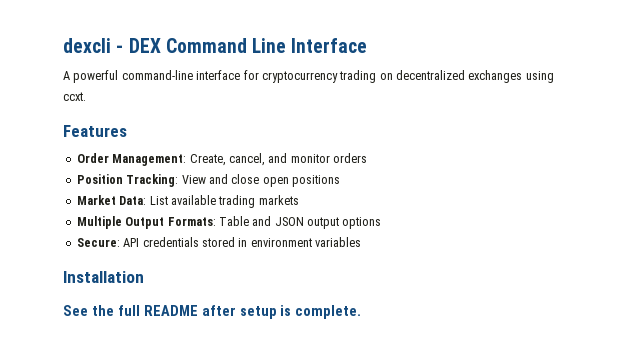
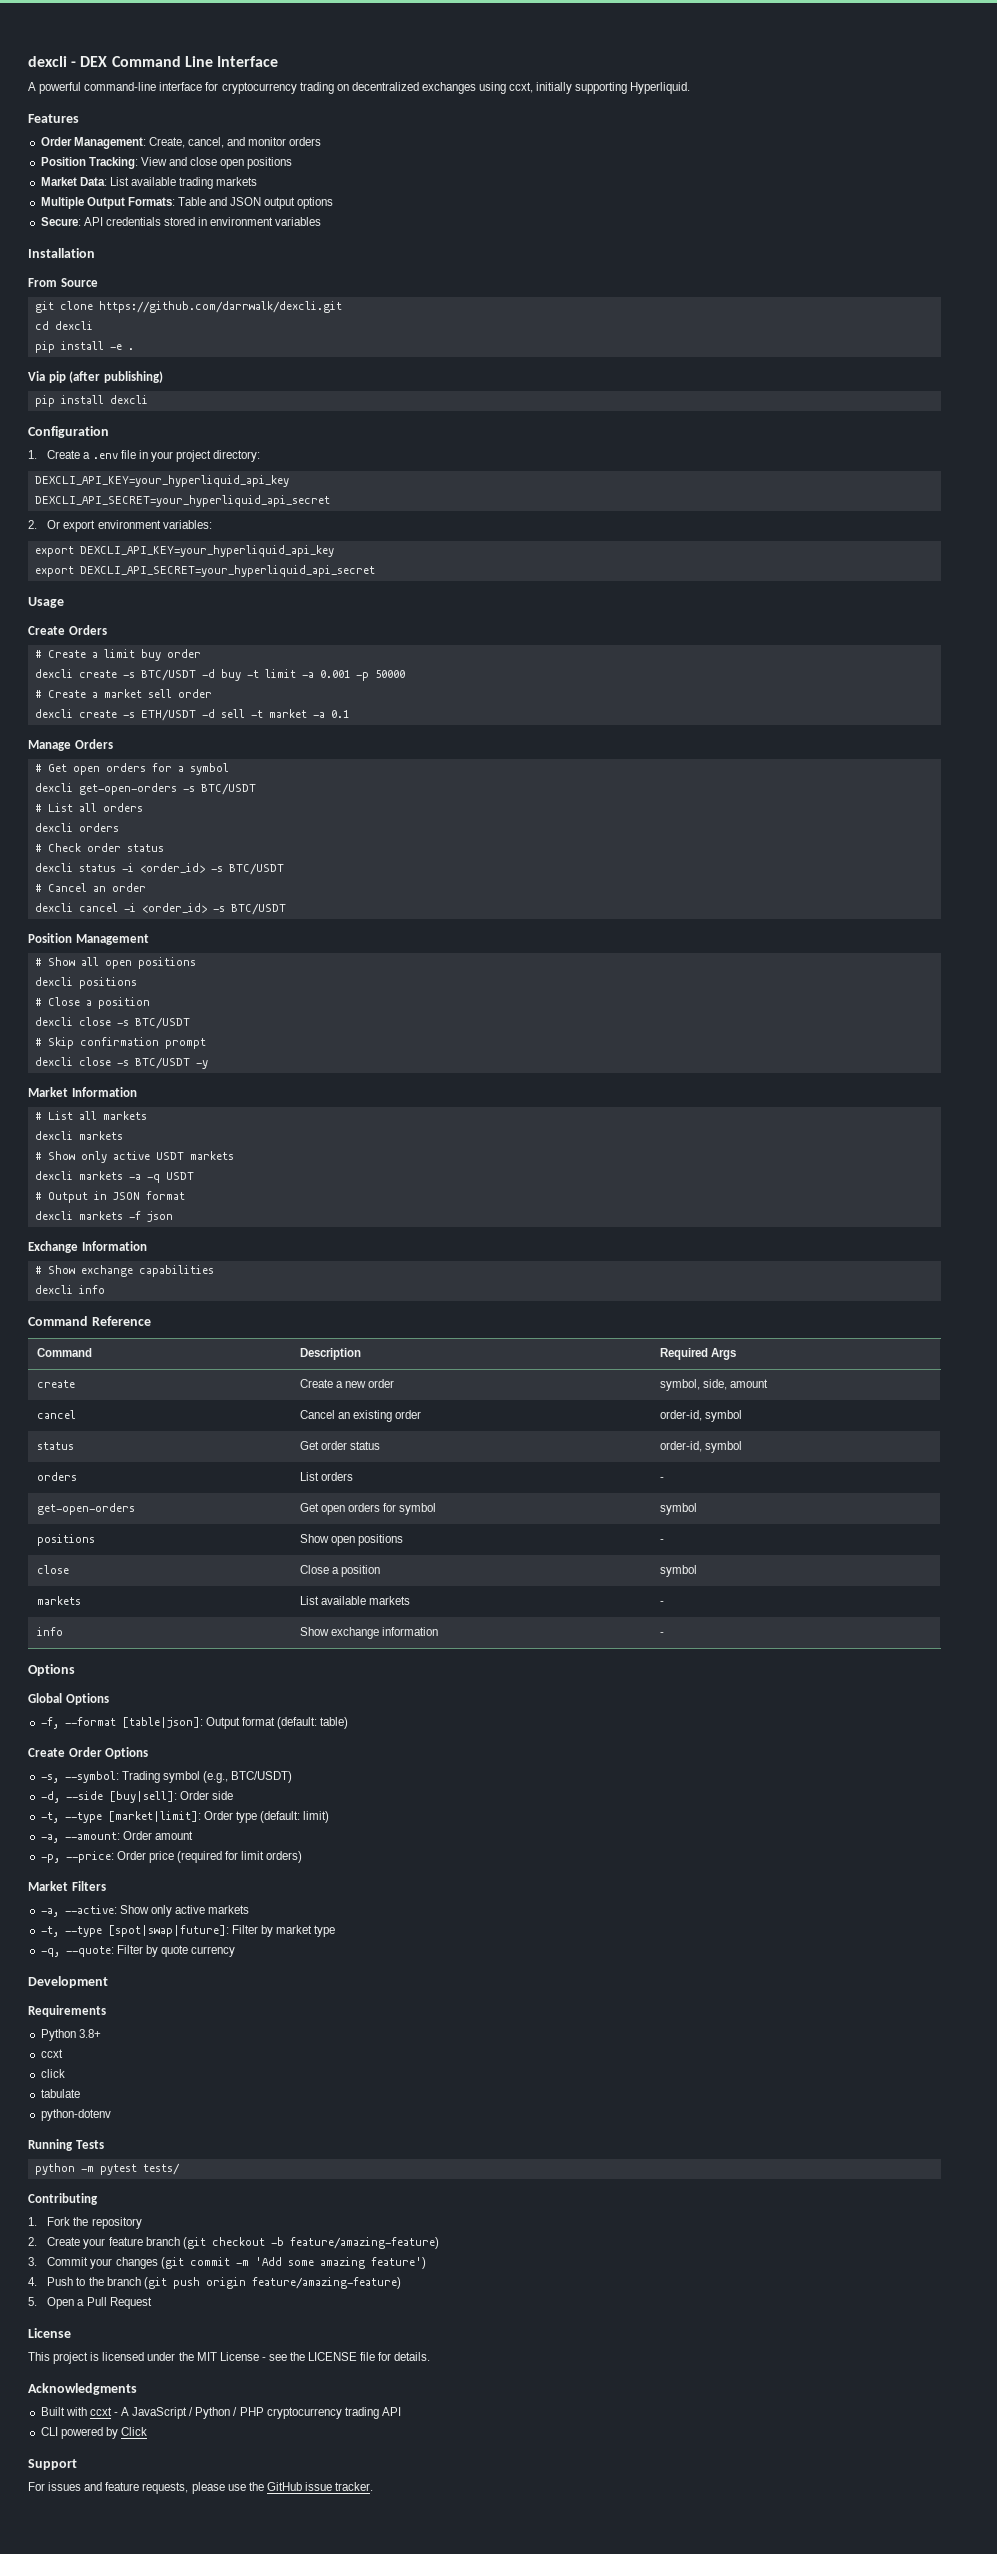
[63,92,86,101] ccxt. -> [509,82,691,94] ccxt, initially supporting Hyperliquid.
[63,305,362,319] See the full README after setup is complete. -> [28,278,98,287] [34,301,342,313] [34,321,93,330] [34,341,134,353] [28,371,163,383] [34,395,148,407] [28,426,109,438] [28,450,261,462] [34,475,289,487] [34,495,330,507] [28,520,212,532] [34,545,334,557] [34,565,375,577] [28,597,64,608] [28,625,107,635] [34,649,201,661] [34,669,405,681] [34,689,212,698] [34,709,349,721] [28,739,113,751] [34,763,229,775] [34,783,256,795] [34,803,143,812] [34,823,119,832] [34,843,164,852] [34,863,284,875] [34,883,146,892] [34,903,286,915] [28,933,149,945] [34,957,196,969] [34,977,137,989] [34,997,150,1009] [34,1017,190,1029] [34,1037,206,1049] [34,1057,208,1069] [28,1087,137,1097] [34,1111,147,1120] [34,1131,123,1140] [34,1151,234,1163] [34,1171,194,1183] [34,1191,185,1203] [34,1211,173,1222] [28,1241,147,1253] [34,1265,214,1277] [34,1285,105,1294] [28,1316,151,1326] [36,1348,92,1357] [299,1348,361,1360] [659,1348,736,1360] [36,1380,75,1388] [299,1379,394,1388] [659,1379,768,1391] [36,1410,76,1419] [299,1410,421,1422] [659,1410,742,1422] [36,1442,74,1450] [299,1441,380,1450] [659,1441,742,1453] [36,1472,77,1481] [299,1472,353,1481] [659,1477,664,1481] [36,1503,135,1515] [299,1503,437,1515] [659,1503,697,1515] [36,1534,95,1546] [299,1534,403,1546] [659,1539,664,1543] [36,1565,69,1574] [299,1565,380,1577] [659,1565,697,1577] [36,1596,81,1605] [299,1596,410,1605] [659,1601,664,1605] [36,1627,63,1636] [299,1627,438,1639] [659,1632,664,1636] [28,1664,75,1676] [28,1693,109,1705] [40,1717,349,1729] [28,1747,149,1759] [40,1771,293,1783] [40,1791,233,1803] [40,1811,330,1823] [40,1831,193,1843] [40,1851,303,1863] [28,1881,106,1891] [40,1905,250,1917] [40,1925,336,1937] [40,1945,236,1957] [28,1976,108,1988] [28,2005,106,2017] [40,2029,101,2041] [40,2049,63,2058] [40,2069,65,2078] [40,2089,80,2098] [40,2109,111,2121] [28,2139,104,2151] [34,2163,180,2175] [28,2193,98,2205] [28,2217,142,2229] [28,2237,439,2249] [28,2257,426,2269] [28,2277,401,2289] [28,2297,152,2309] [28,2328,71,2338] [28,2352,431,2364] [28,2383,137,2395] [40,2407,401,2419] [40,2427,147,2439] [28,2459,77,2470] [28,2482,374,2494] From Source // git clone https://github.com/darrwalk/dexcli.git // cd dexcli // pip install -e . // Via pip (after publishing) // pip install dexcli // Configuration // 1. Create a .env file in your project directory: // DEXCLI_API_KEY=your_hyperliquid_api_key // DEXCLI_API_SECRET=your_hyperliquid_api_secret // 2. Or export environment variables: // export DEXCLI_API_KEY=your_hyperliquid_api_key // export DEXCLI_API_SECRET=your_hyperliquid_api_secret // Usage // Create Orders // # Create a limit buy order // dexcli create -s BTC/USDT -d buy -t limit -a 0.001 -p 50000 // # Create a market sell order // dexcli create -s ETH/USDT -d sell -t market -a 0.1 // Manage Orders // # Get open orders for a symbol // dexcli get-open-orders -s BTC/USDT // # List all orders // dexcli orders // # Check order status // dexcli status -i <order_id> -s BTC/USDT // # Cancel an order // dexcli cancel -i <order_id> -s BTC/USDT // Position Management // # Show all open positions // dexcli positions // # Close a position // dexcli close -s BTC/USDT // # Skip confirmation prompt // dexcli close -s BTC/USDT -y // Market Information // # List all markets // dexcli markets // # Show only active USDT markets // dexcli markets -a -q USDT // # Output in JSON format // dexcli markets -f json // Exchange Information // # Show exchange capabilities // dexcli info // Command Reference // Command | Description | Required Args // create | Create a new order | symbol, side, amount // cancel | Cancel an existing order | order-id, symbol // status | Get order status | order-id, symbol // orders | List orders | - // get-open-orders | Get open orders for symbol | symbol // positions | Show open positions | - // close | Close a position | symbol // markets | List available markets | - // info | Show exchange information | - // Options // Global Options // -f, --format [table|json]: Output format (default: table) // Create Order Options // -s, --symbol: Trading symbol (e.g., BTC/USDT) // -d, --side [buy|sell]: Order side // -t, --type [market|limit]: Order type (default: limit) // -a, --amount: Order amount // -p, --price: Order price (required for limit orders) // Market Filters // -a, --active: Show only active markets // -t, --type [spot|swap|future]: Filter by market type // -q, --quote: Filter by quote currency // Development // Requirements // Python 3.8+ // ccxt // click // tabulate // python-dotenv // Running Tests // python -m pytest tests/ // Contributing // 1. Fork the repository // 2. Create your feature branch (git checkout -b feature/amazing-feature) // 3. Commit your changes (git commit -m 'Add some amazing feature') // 4. Push to the branch (git push origin feature/amazing-feature) // 5. Open a Pull Request // License // This project is licensed under the MIT License - see the LICENSE file for details. // Acknowledgments // Built with ccxt - A JavaScript / Python / PHP cryptocurrency trading API // CLI powered by Click // Support // For issues and feature requests, please use the GitHub issue tracker.

